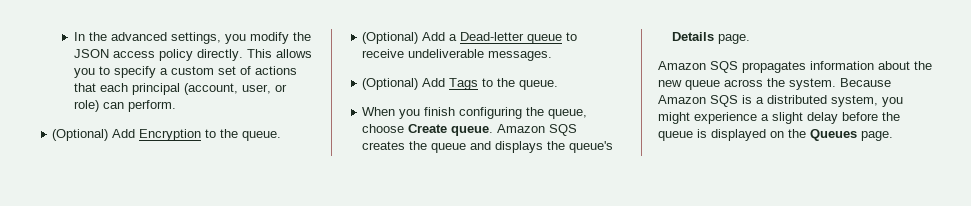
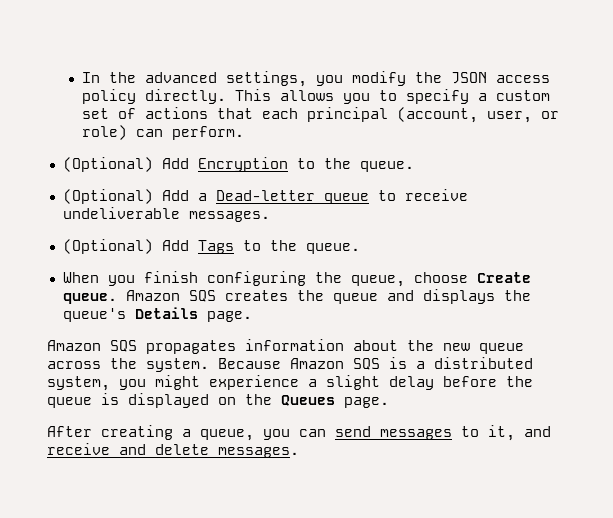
(893, 136) none -> [47,425,551,441] [47,443,299,458] // After creating a queue, you can send messages to it, and receive and delete messages.

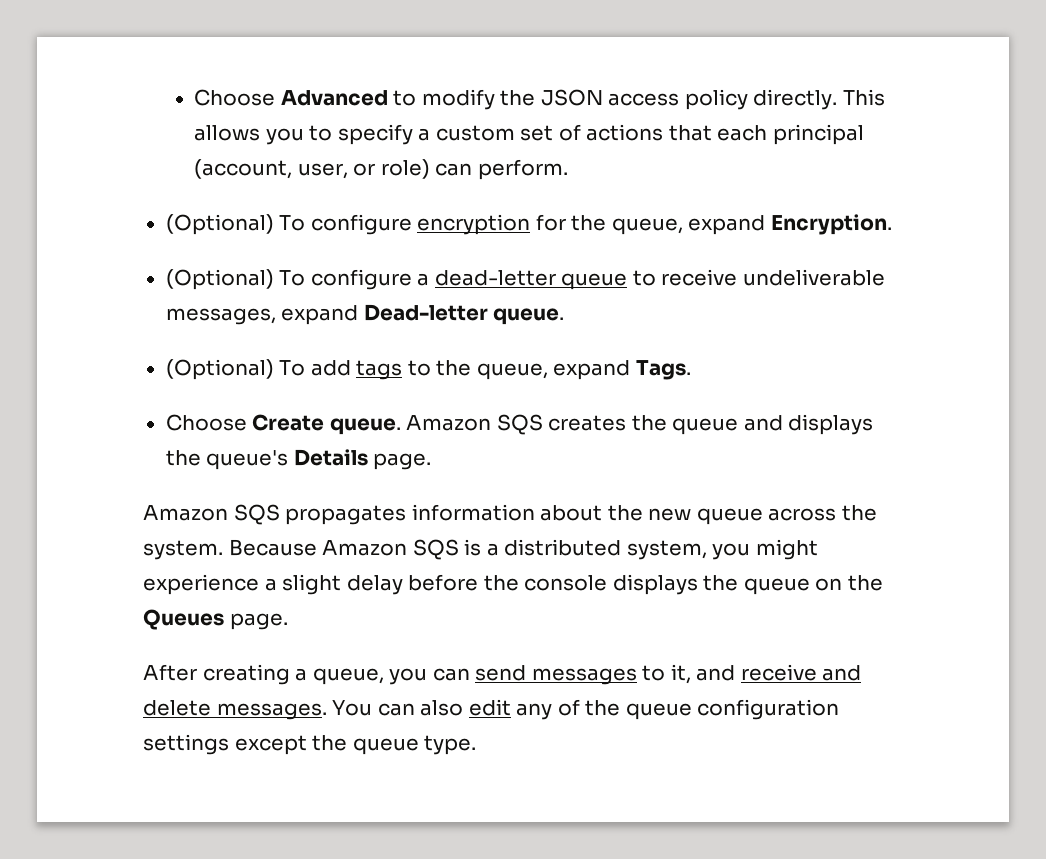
[82,71,344,87] In the advanced settings, you -> [193,89,417,106] Choose Advanced to
[161,157,414,172] [62,189,468,204] [62,207,270,222] [62,239,360,254] [62,271,468,287] Add Encryption to the queue. // (Optional) Add a Dead-letter queue to receive undeliverable messages. // (Optional) Add Tags to the queue. // When you finish configuring the queue, choose -> [279,214,892,235] [165,269,885,290] [165,304,565,325] [165,359,691,380] [165,414,247,431] To configure encryption for the queue, expand Encryption. // (Optional) To configure a dead-letter queue to receive undeliverable messages, expand Dead-letter queue. // (Optional) To add tags to the queue, expand Tags. // Choose
[47,393,209,408] queue is displayed -> [524,574,810,595] console displays the queue
(299, 452) none -> [332,699,840,720] [143,734,477,755] You can also edit any of the queue configuration settings except the queue type.

